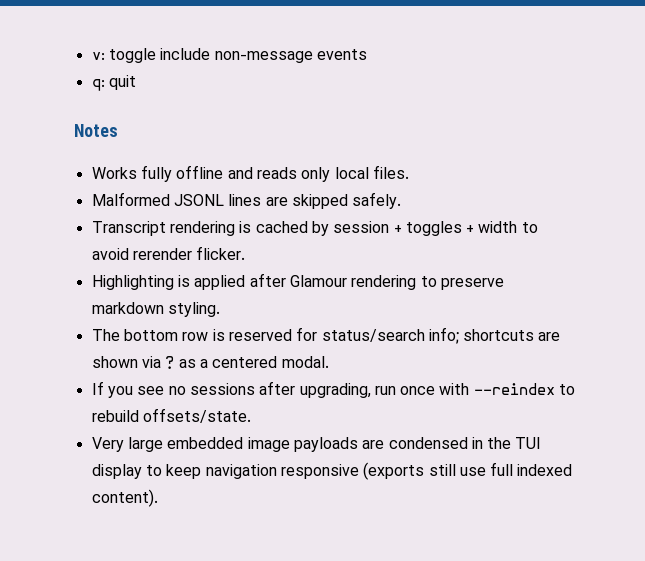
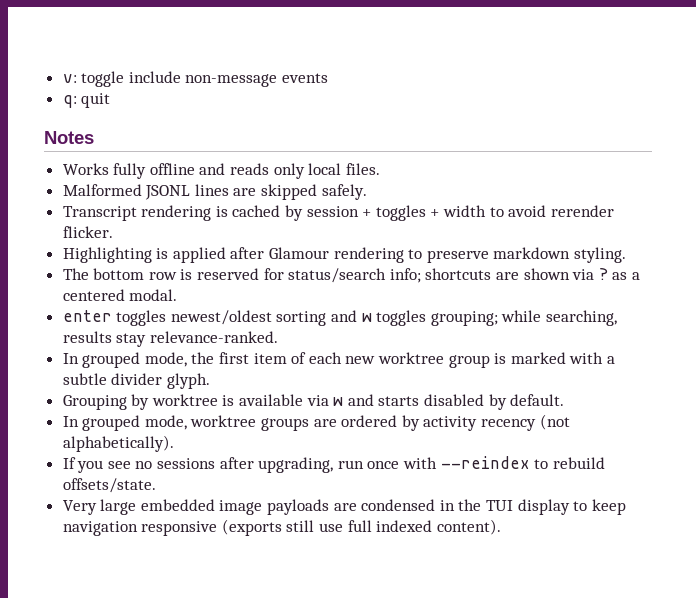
(329, 362) none -> [62,310,618,326] [62,331,278,347] [62,352,615,368] [62,373,210,389] [62,394,565,410] [62,414,570,431] [62,435,174,452] // enter toggles newest/oldest sorting and w toggles grouping; while searching, results stay relevance-ranked. // In grouped mode, the first item of each new worktree group is marked with a subtle divider glyph. // Grouping by worktree is available via w and starts disabled by default. // In grouped mode, worktree groups are ordered by activity recency (not alphabetically).

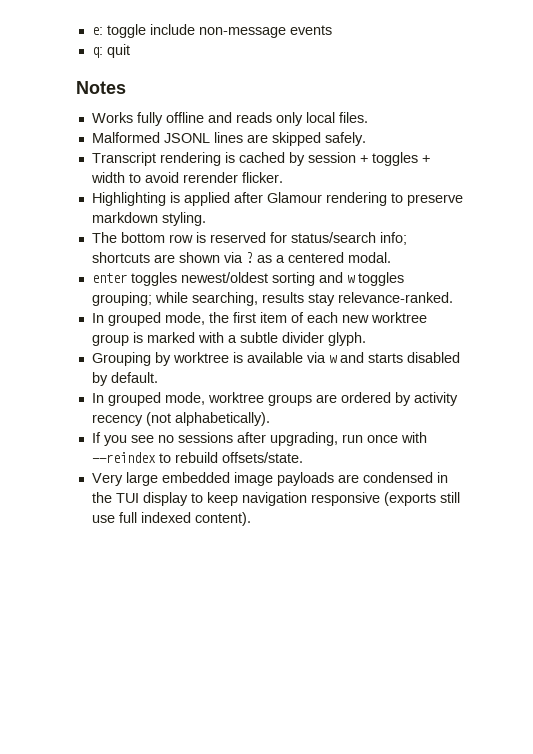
[62,74,77,83] v: -> [91,27,103,35] e:

